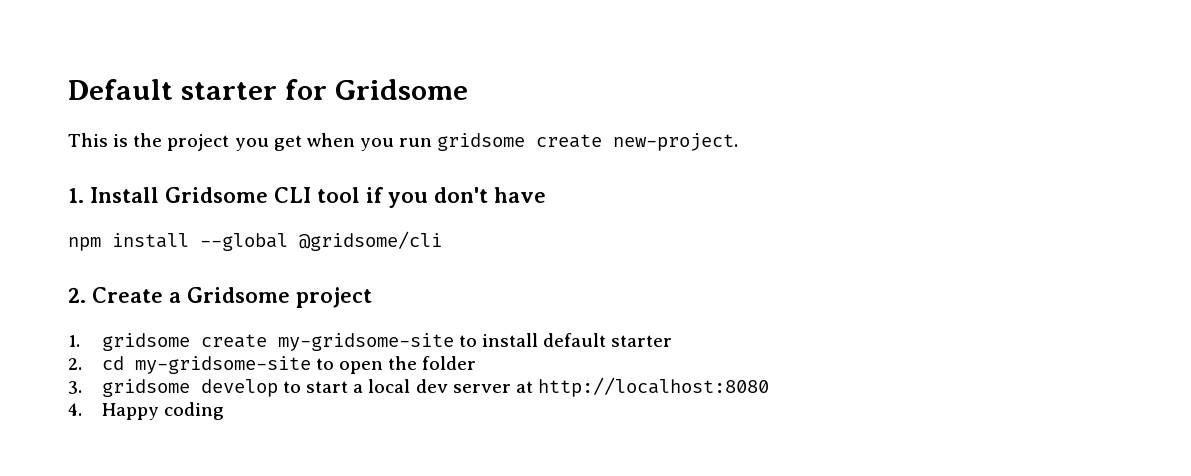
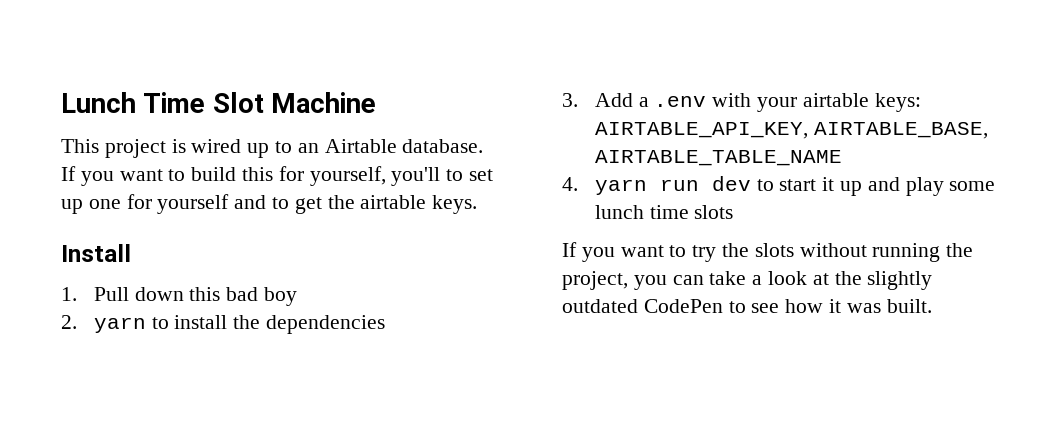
[68,79,468,100] [68,133,739,151] [68,187,546,208] [68,231,442,251] [68,287,372,308] [68,333,673,351] [68,356,477,374] [68,377,769,397] [68,402,224,420] Default starter for Gridsome // This is the project you get when you run gridsome create new-project. // 1. Install Gridsome CLI tool if you don't have // npm install --global @gridsome/cli // 2. Create a Gridsome project // 1. gridsome create my-gridsome-site to install default starter // 2. cd my-gridsome-site to open the folder // 3. gridsome develop to start a local dev server at http://localhost:8080 // 4. Happy coding -> [61,92,377,113] [61,139,484,158] [61,166,494,186] [61,194,478,214] [61,244,131,262] [61,287,298,306] [61,315,386,334] [562,93,921,112] [594,122,988,139] [594,150,842,166] [562,176,996,196] [594,205,734,219] [562,242,974,262] [562,271,933,290] [562,299,932,313] Lunch Time Slot Machine // This project is wired up to an Airtable database. If you want to build this for yourself, you'll to set up one for yourself and to get the airtable keys. // Install // 1. Pull down this bad boy // 2. yarn to install the dependencies // 3. Add a .env with your airtable keys: AIRTABLE_API_KEY, AIRTABLE_BASE, AIRTABLE_TABLE_NAME // 4. yarn run dev to start it up and play some lunch time slots // If you want to try the slots without running the project, you can take a look at the slightly outdated CodePen to see how it was built.

